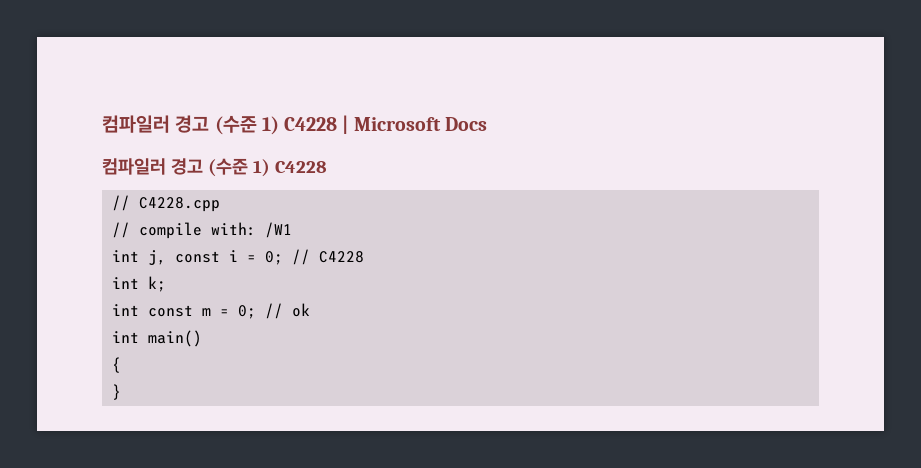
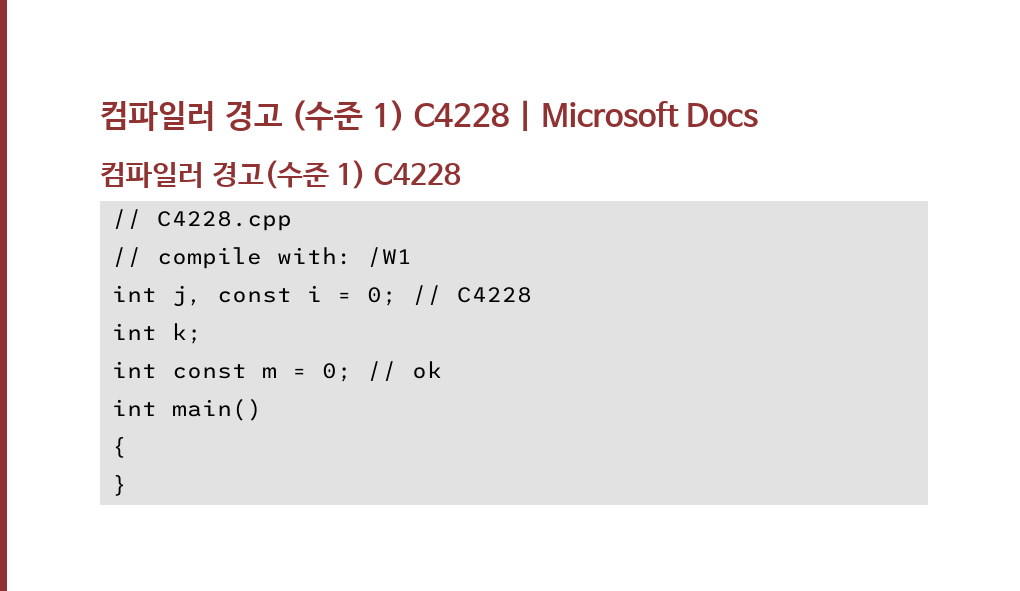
[170,158,248,177] 경고 (수준 -> [211,160,329,189] 경고(수준

